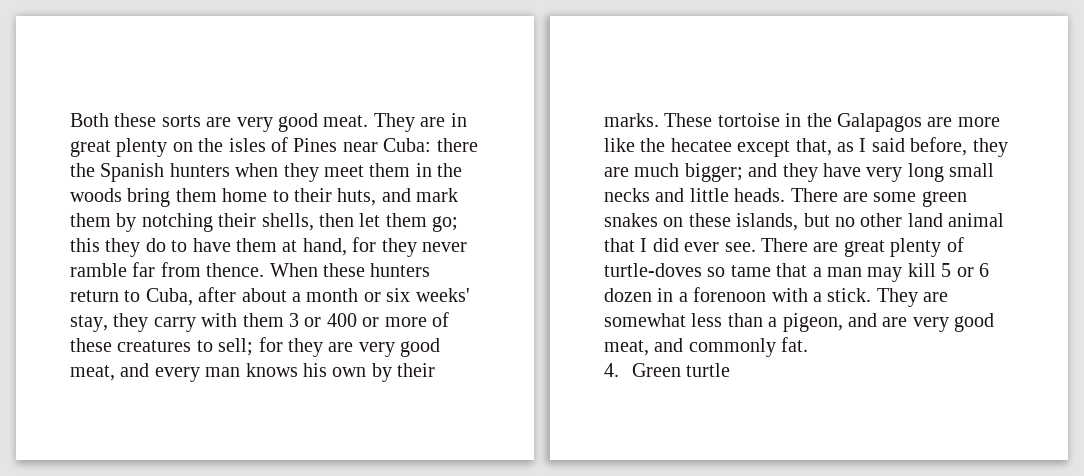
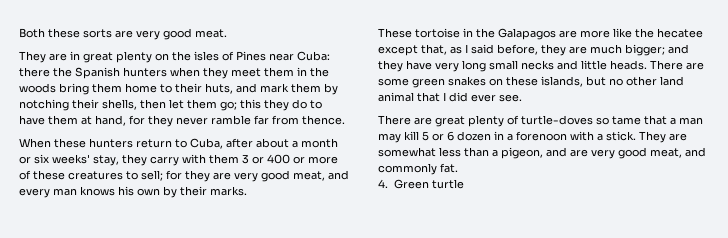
(369, 121) none -> (227, 33) //
(265, 270) none -> (345, 120) //
(659, 120) none -> (247, 191) //
(756, 247) none -> (522, 98) //

